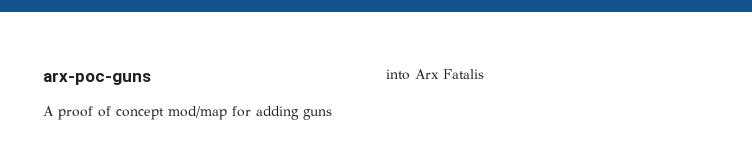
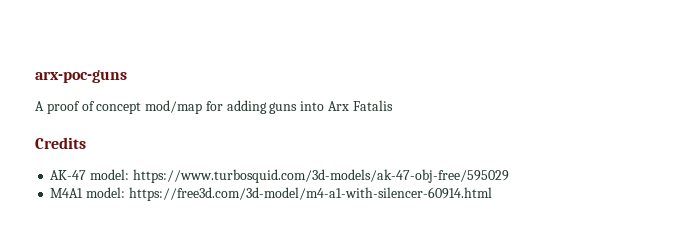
(484, 74) none -> [35,137,86,149] [50,169,509,183] [50,187,492,201] // Credits // AK-47 model: https://www.turbosquid.com/3d-models/ak-47-obj-free/595029 // M4A1 model: https://free3d.com/3d-model/m4-a1-with-silencer-60914.html

